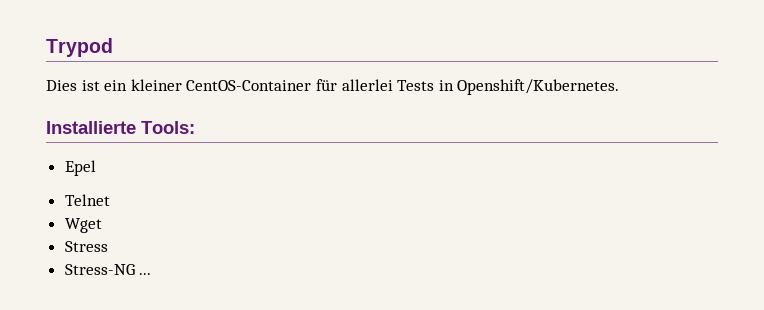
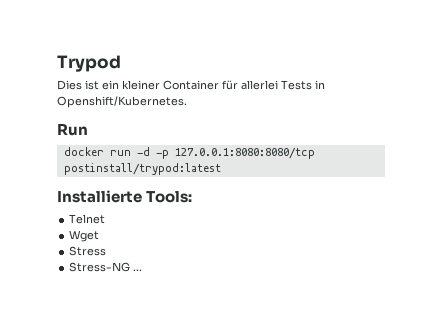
[186,80,312,91] CentOS-Container -> [163,80,219,90] Container
(620, 87) none -> [57,123,88,136] [63,147,315,159] [63,163,221,175] // Run // docker run -d -p 127.0.0.1:8080:8080/tcp postinstall/trypod:latest
[64,160,96,176] // Epel -> (193, 197) none

